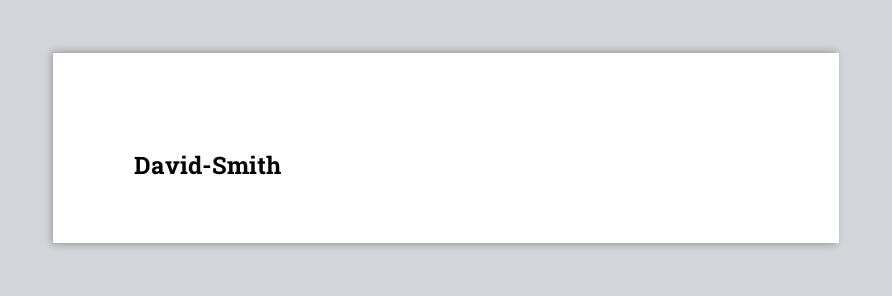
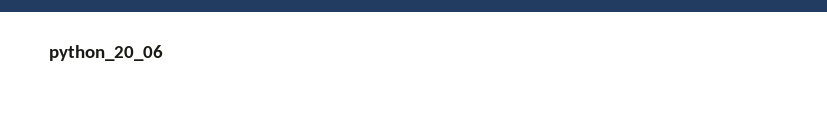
[134,155,281,175] David-Smith -> [49,45,163,61] python_20_06

